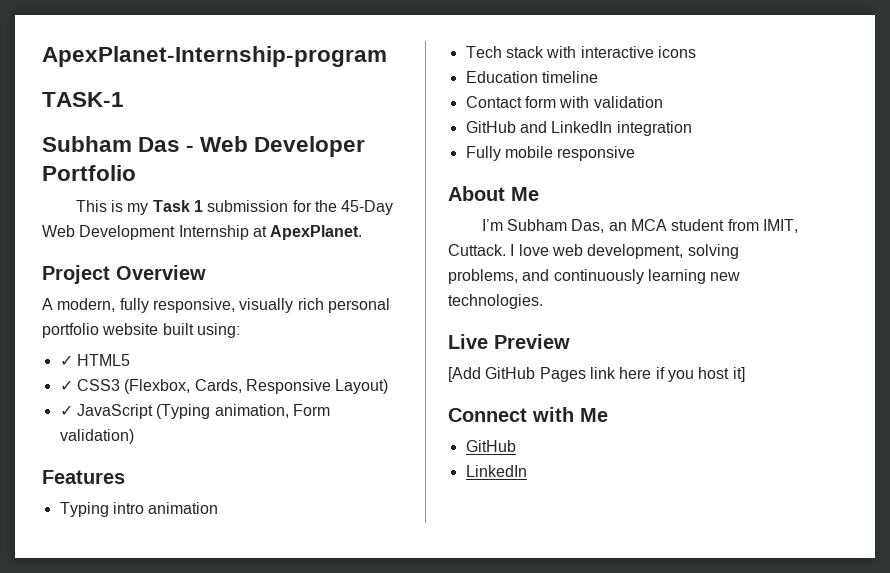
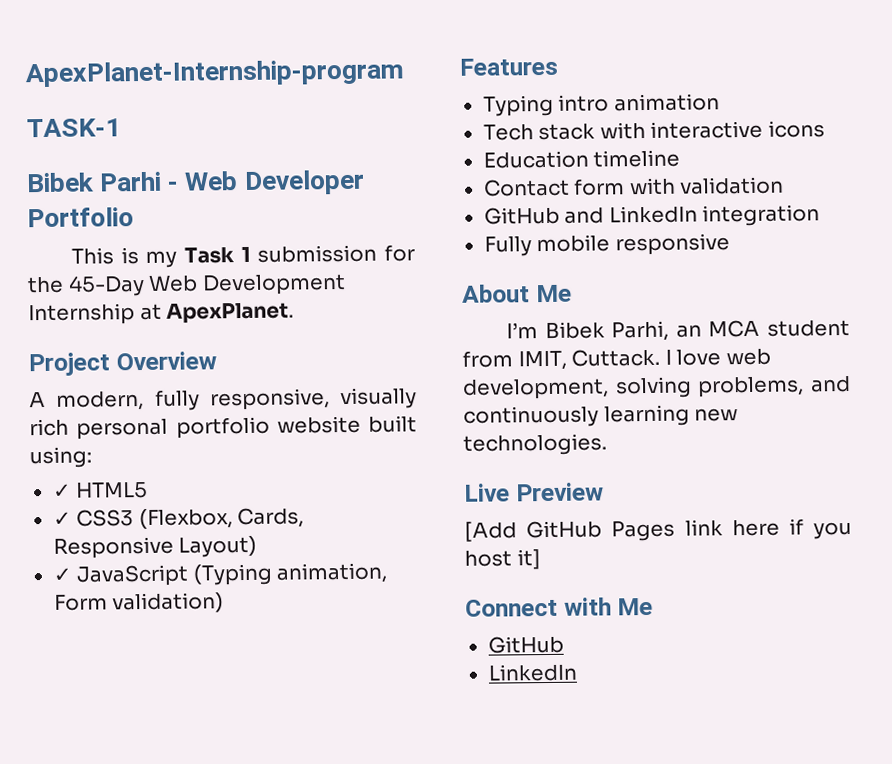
[42,136,181,152] Subham Das -> [26,171,163,193] Bibek Parhi
[507,219,605,233] Subham Das, -> [544,320,670,342] Bibek Parhi,

